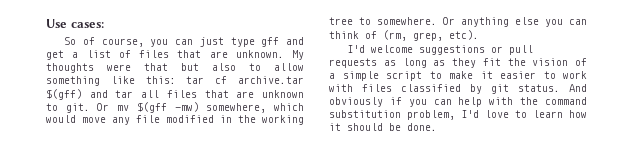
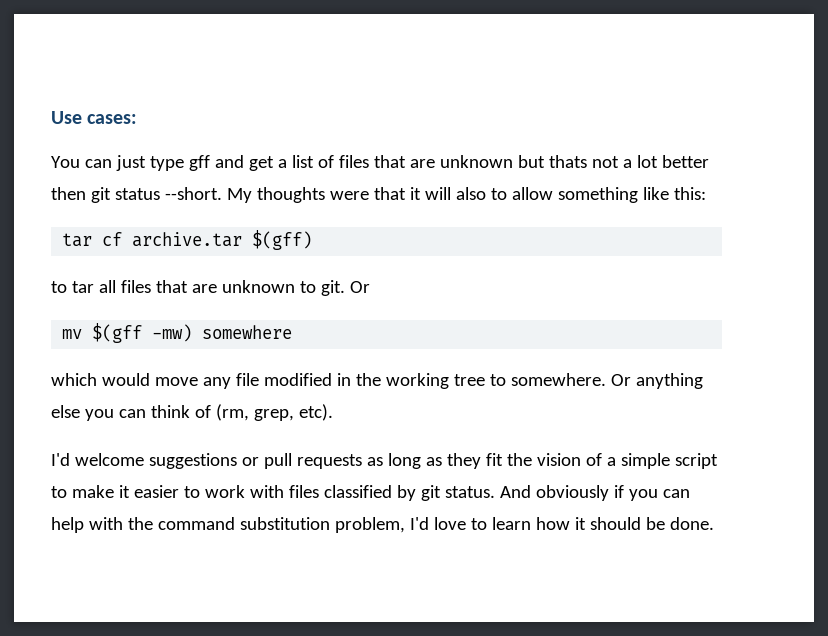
[64,37,169,47] So of course, you -> [51,156,80,168] You
[235,50,284,58] unknown. -> [439,155,709,168] [51,187,222,203] unknown but thats not a lot better then git status --short.
[181,63,199,71] but -> [409,187,451,200] it will
(176, 80) none -> (706, 193) //
[89,90,108,98] and -> [51,281,67,293] // to
(110, 107) none -> (370, 287) //
[206,103,267,113] somewhere, -> [202,325,293,339] somewhere //

